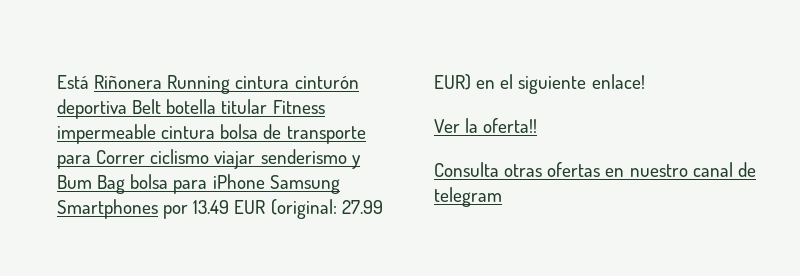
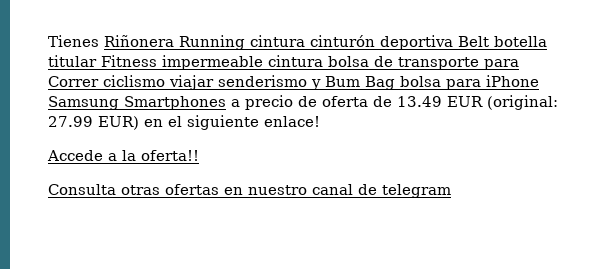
[57,75,89,89] Está -> [48,35,99,47] Tienes
[163,205,189,219] por -> [231,95,392,110] a precio de oferta de
[434,119,460,133] Ver -> [47,150,117,161] Accede a

